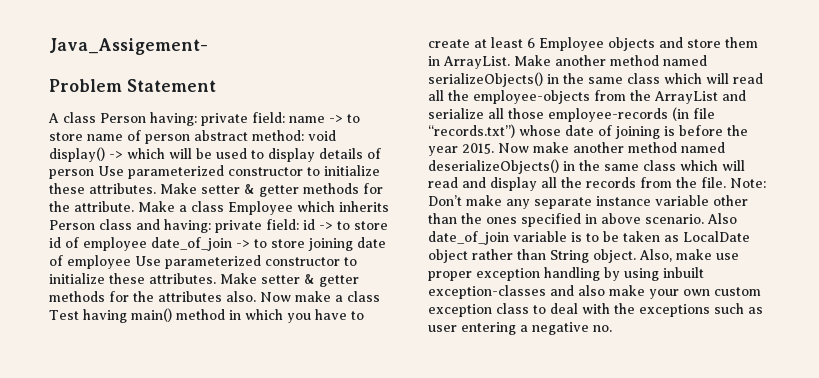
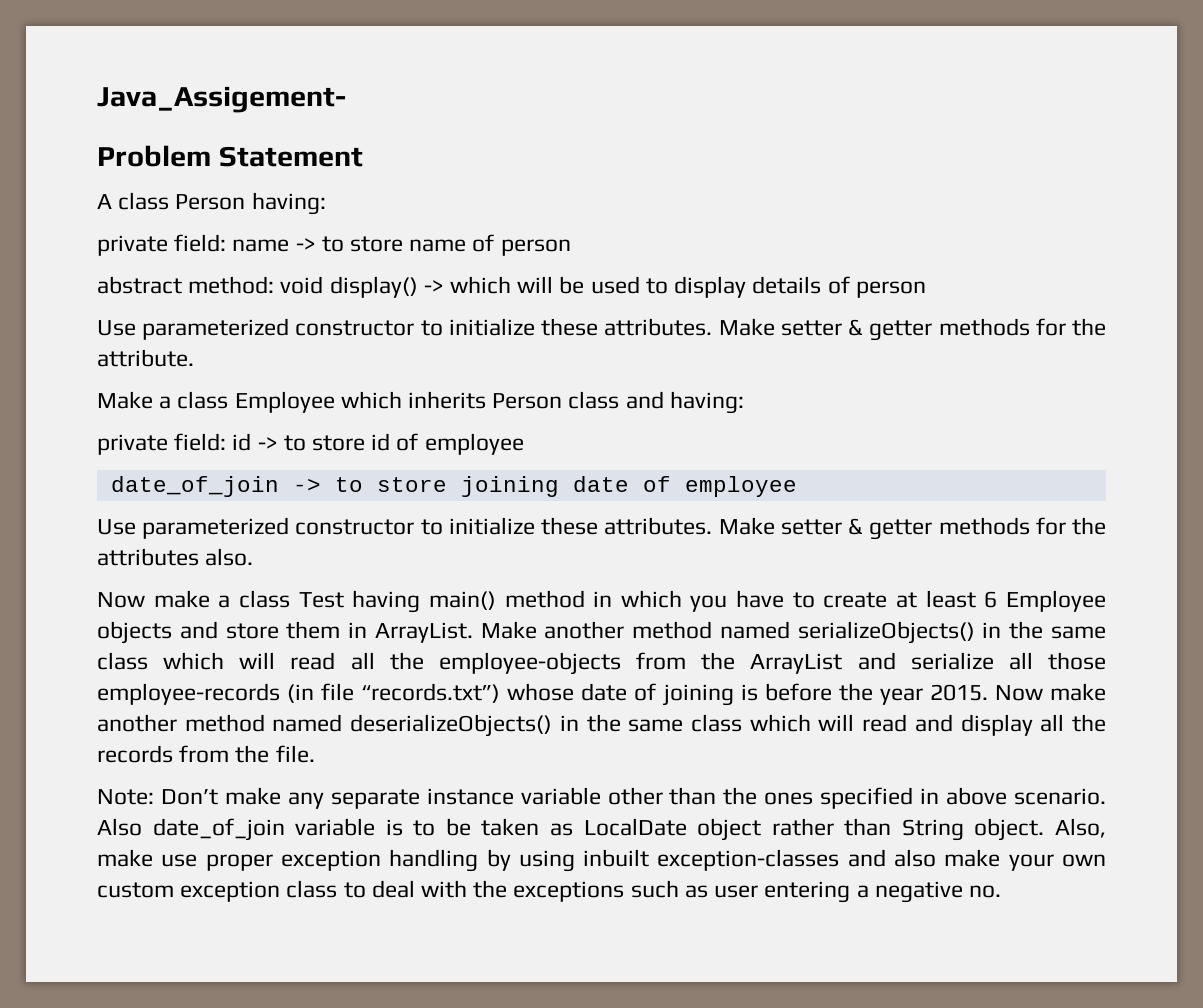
(197, 119) none -> (326, 203) //
(190, 139) none -> (571, 247) //
(94, 174) none -> (926, 289) //
(134, 206) none -> (194, 358) //
(211, 226) none -> (744, 402) //
(147, 244) none -> (524, 444) //
(131, 262) none -> (797, 486) //
(256, 296) none -> (254, 557) //
(726, 182) none -> (315, 754) //

